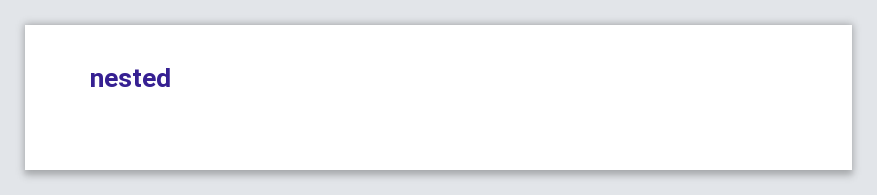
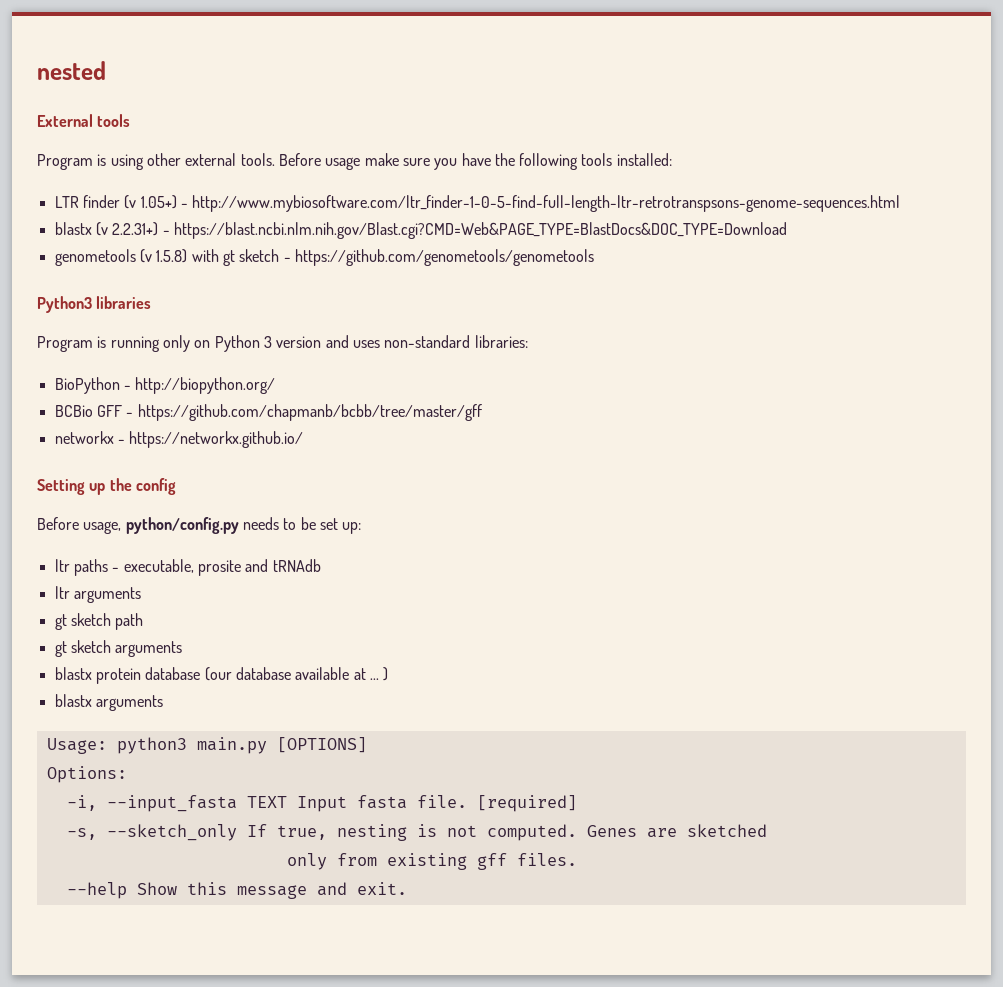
(171, 77) none -> [37,114,131,127] [37,153,672,170] [54,195,901,212] [54,222,787,239] [54,249,594,266] [37,296,152,313] [37,335,528,352] [54,377,276,394] [54,404,482,421] [54,431,304,448] [37,478,176,495] [37,517,362,534] [54,559,321,576] [54,586,141,603] [54,613,144,630] [54,640,183,657] [54,667,389,684] [54,694,163,711] [46,737,367,754] [46,766,127,783] [66,795,577,812] [66,824,767,841] [286,853,577,870] [66,882,407,899] // External tools // Program is using other external tools. Before usage make sure you have the following tools installed: // LTR finder (v 1.05+) - http://www.mybiosoftware.com/ltr_finder-1-0-5-find-full-length-ltr-retrotranspsons-genome-sequences.html // blastx (v 2.2.31+) - https://blast.ncbi.nlm.nih.gov/Blast.cgi?CMD=Web&PAGE_TYPE=BlastDocs&DOC_TYPE=Download // genometools (v 1.5.8) with gt sketch - https://github.com/genometools/genometools // Python3 libraries // Program is running only on Python 3 version and uses non-standard libraries: // BioPython - http://biopython.org/ // BCBio GFF - https://github.com/chapmanb/bcbb/tree/master/gff // networkx - https://networkx.github.io/ // Setting up the config // Before usage, python/config.py needs to be set up: // ltr paths - executable, prosite and tRNAdb // ltr arguments // gt sketch path // gt sketch arguments // blastx protein database (our database available at ... ) // blastx arguments // Usage: python3 main.py [OPTIONS] // Options: // -i, --input_fasta TEXT Input fasta file. [required] // -s, --sketch_only If true, nesting is not computed. Genes are sketched // only from existing gff files. // --help Show this message and exit.

